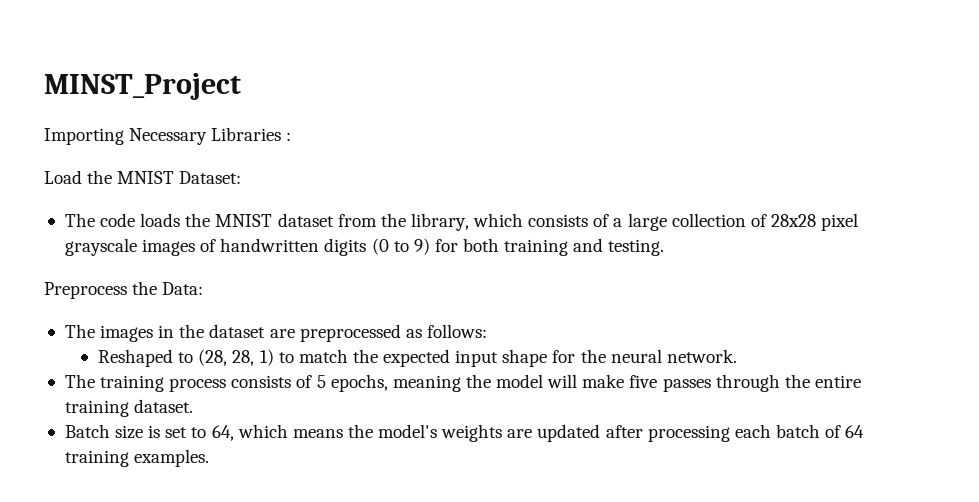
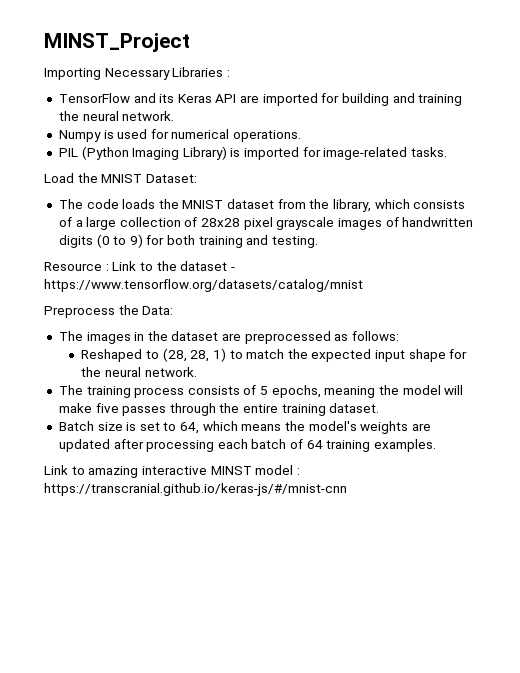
(292, 136) none -> [58,93,463,106] [58,111,175,121] [58,129,302,142] [58,146,448,160] // TensorFlow and its Keras API are imported for building and training the neural network. // Numpy is used for numerical operations. // PIL (Python Imaging Library) is imported for image-related tasks.
(665, 247) none -> [44,261,235,271] [44,279,363,292] // Resource : Link to the dataset - https://www.tensorflow.org/datasets/catalog/mnist
(210, 458) none -> [44,465,300,478] [44,483,347,496] // Link to amazing interactive MINST model : https://transcranial.github.io/keras-js/#/mnist-cnn

